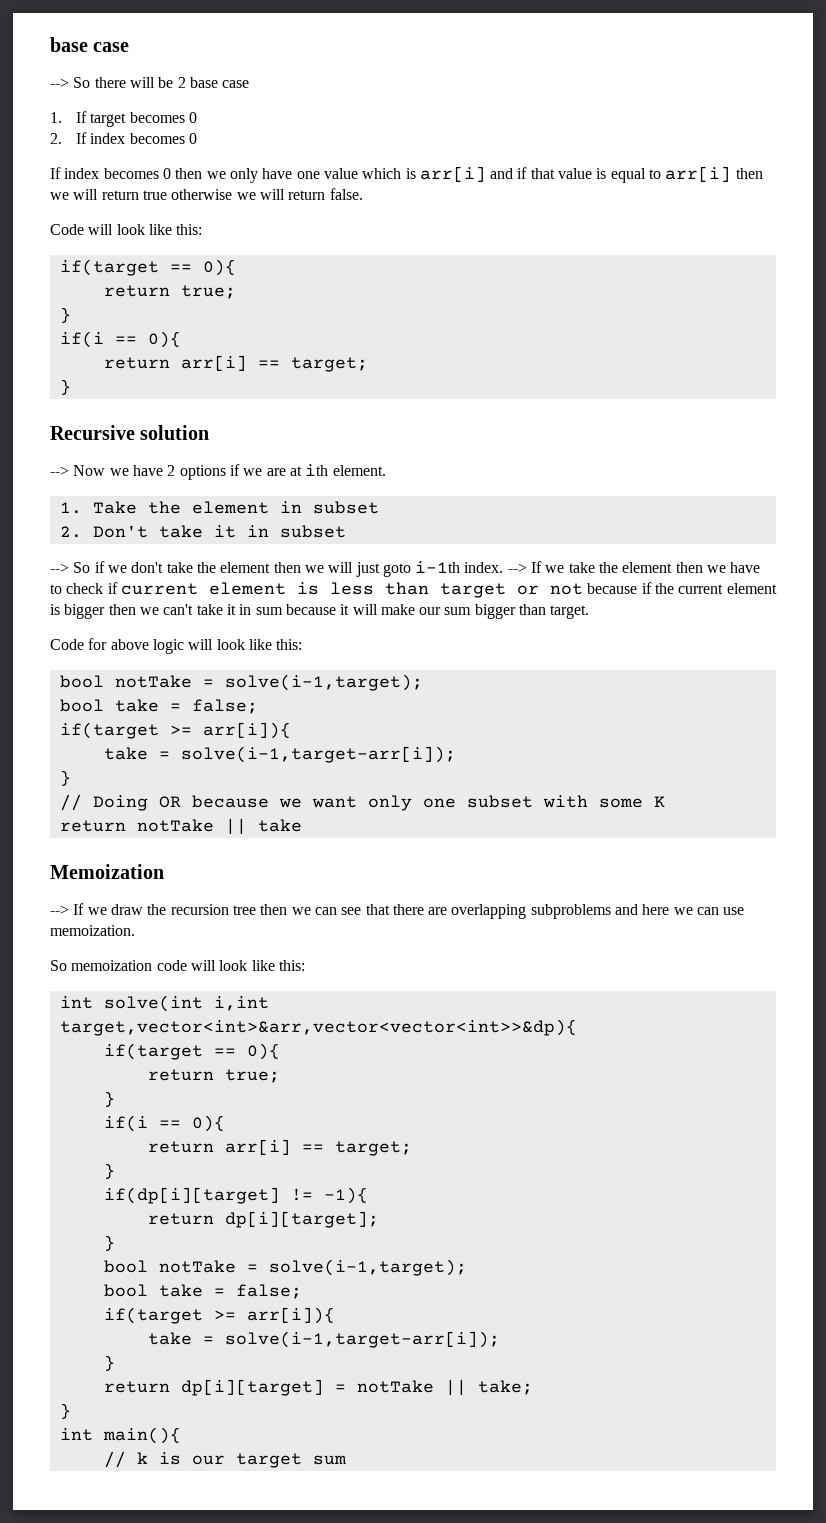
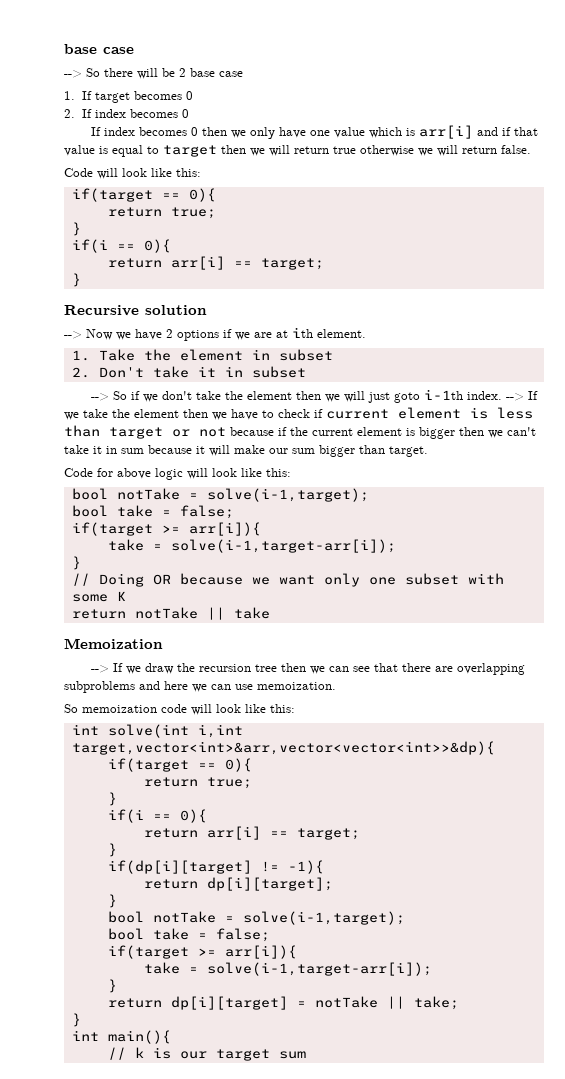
[665,166,732,182] arr[i] -> [163,145,217,157] target

